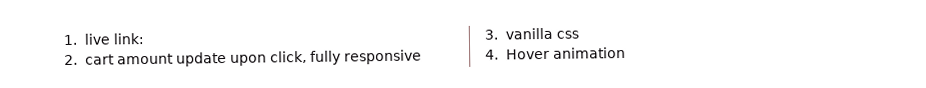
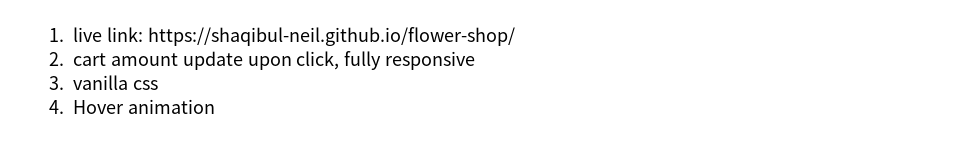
(145, 38) none -> [147,27,515,46] https://shaqibul-neil.github.io/flower-shop/

